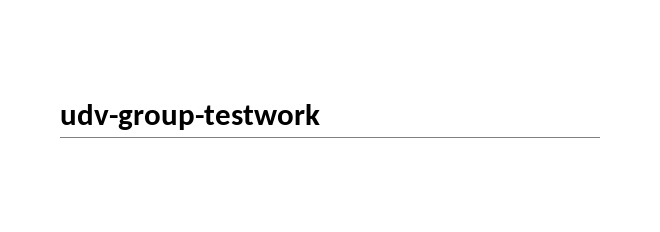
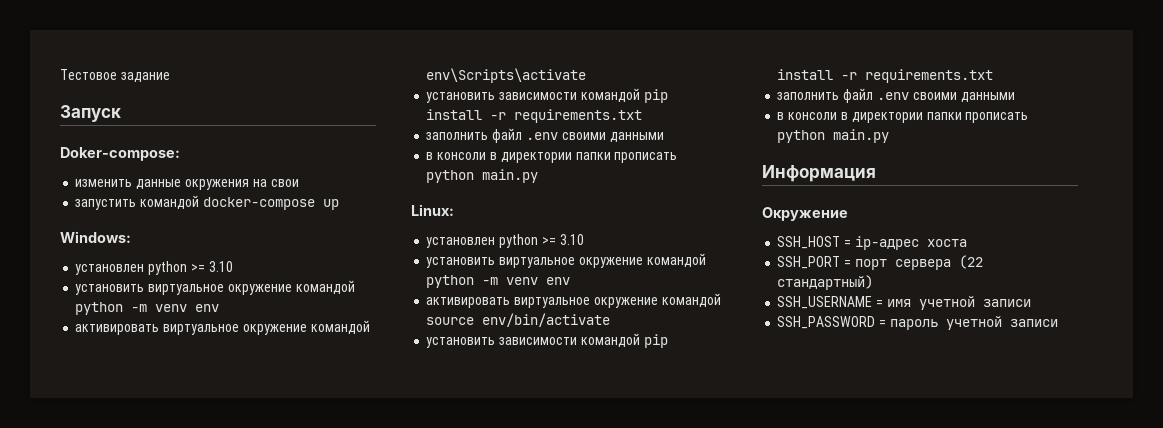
[60,104,320,130] udv-group-testwork -> [60,69,170,82] [60,105,121,122] [60,147,180,161] [75,179,299,190] [75,195,339,210] [60,231,131,243] [75,261,233,275] [75,280,355,295] [75,302,220,315] [75,320,370,335] [426,68,587,83] [426,88,668,103] [426,109,643,123] [426,128,664,143] [426,152,678,163] [426,169,539,183] [411,204,454,216] [426,234,584,248] [426,253,706,268] [426,275,571,288] [426,293,721,308] [426,313,611,327] [426,333,668,348] [777,69,994,83] [777,88,1015,103] [777,112,1029,123] [777,129,890,143] [762,165,876,182] [762,207,848,221] [777,236,967,250] [777,255,983,270] [777,275,874,290] [777,296,1031,310] [777,316,1058,330] Тестовое задание // Запуск // Doker-compose: // изменить данные окружения на свои // запустить командой docker-compose up // Windows: // установлен python >= 3.10 // установить виртуальное окружение командой python -m venv env // активировать виртуальное окружение командой env\Scripts\activate // установить зависимости командой pip install -r requirements.txt // заполнить файл .env своими данными // в консоли в директории папки прописать python main.py // Linux: // установлен python >= 3.10 // установить виртуальное окружение командой python -m venv env // активировать виртуальное окружение командой source env/bin/activate // установить зависимости командой pip install -r requirements.txt // заполнить файл .env своими данными // в консоли в директории папки прописать python main.py // Информация // Окружение // SSH_HOST = ip-адрес хоста // SSH_PORT = порт сервера (22 стандартный) // SSH_USERNAME = имя учетной записи // SSH_PASSWORD = пароль учетной записи

